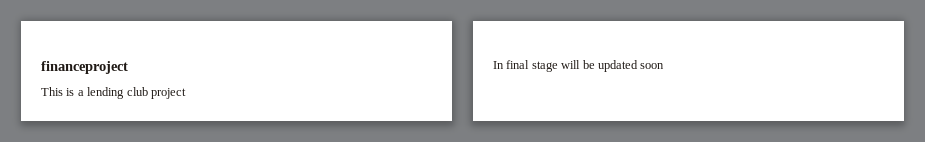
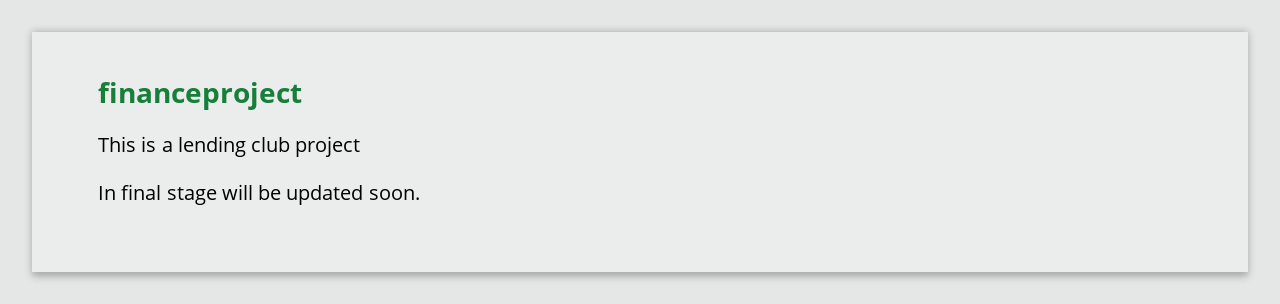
[640,63,665,69] soon -> [368,189,420,200] soon.

